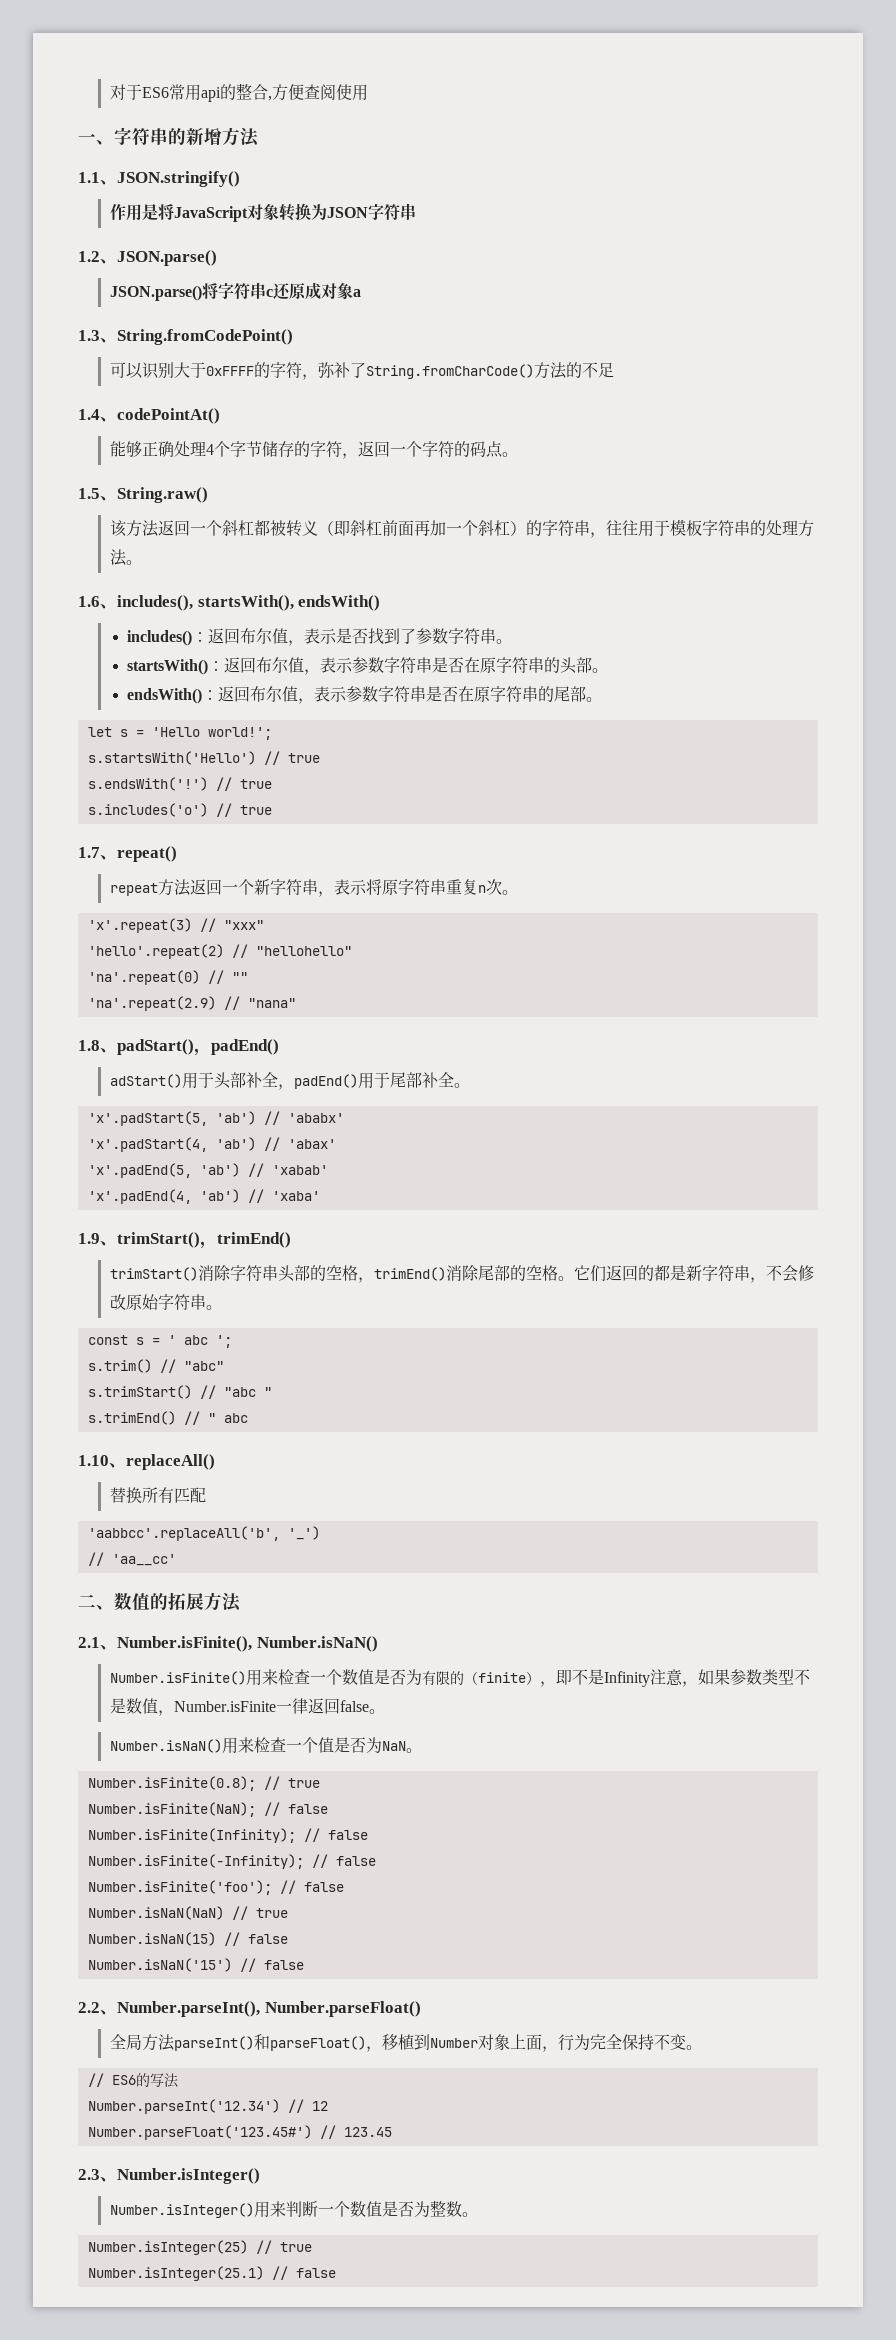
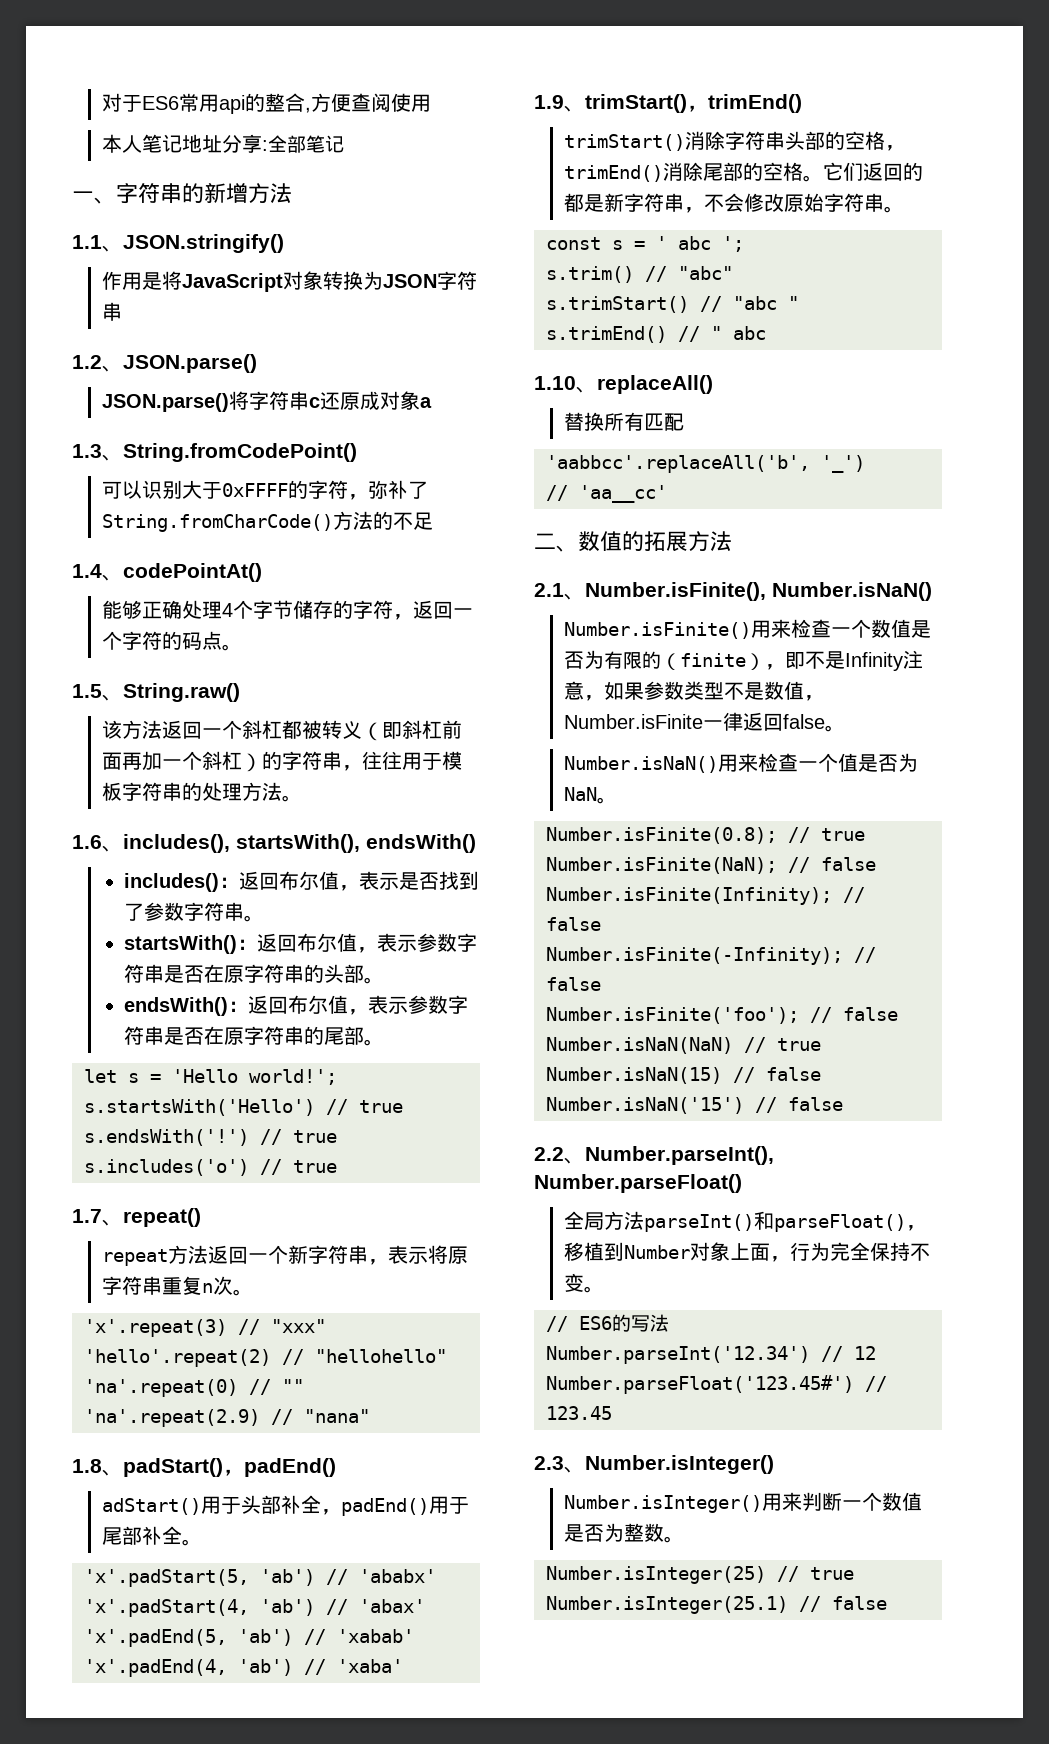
(368, 92) none -> [102,134,345,153] // 本人笔记地址分享:全部笔记

